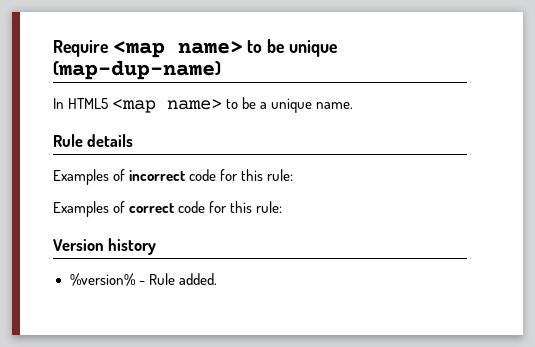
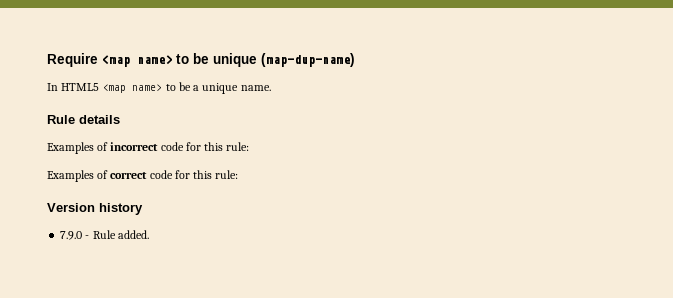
[69,273,135,286] %version% -> [60,231,83,240] 7.9.0

